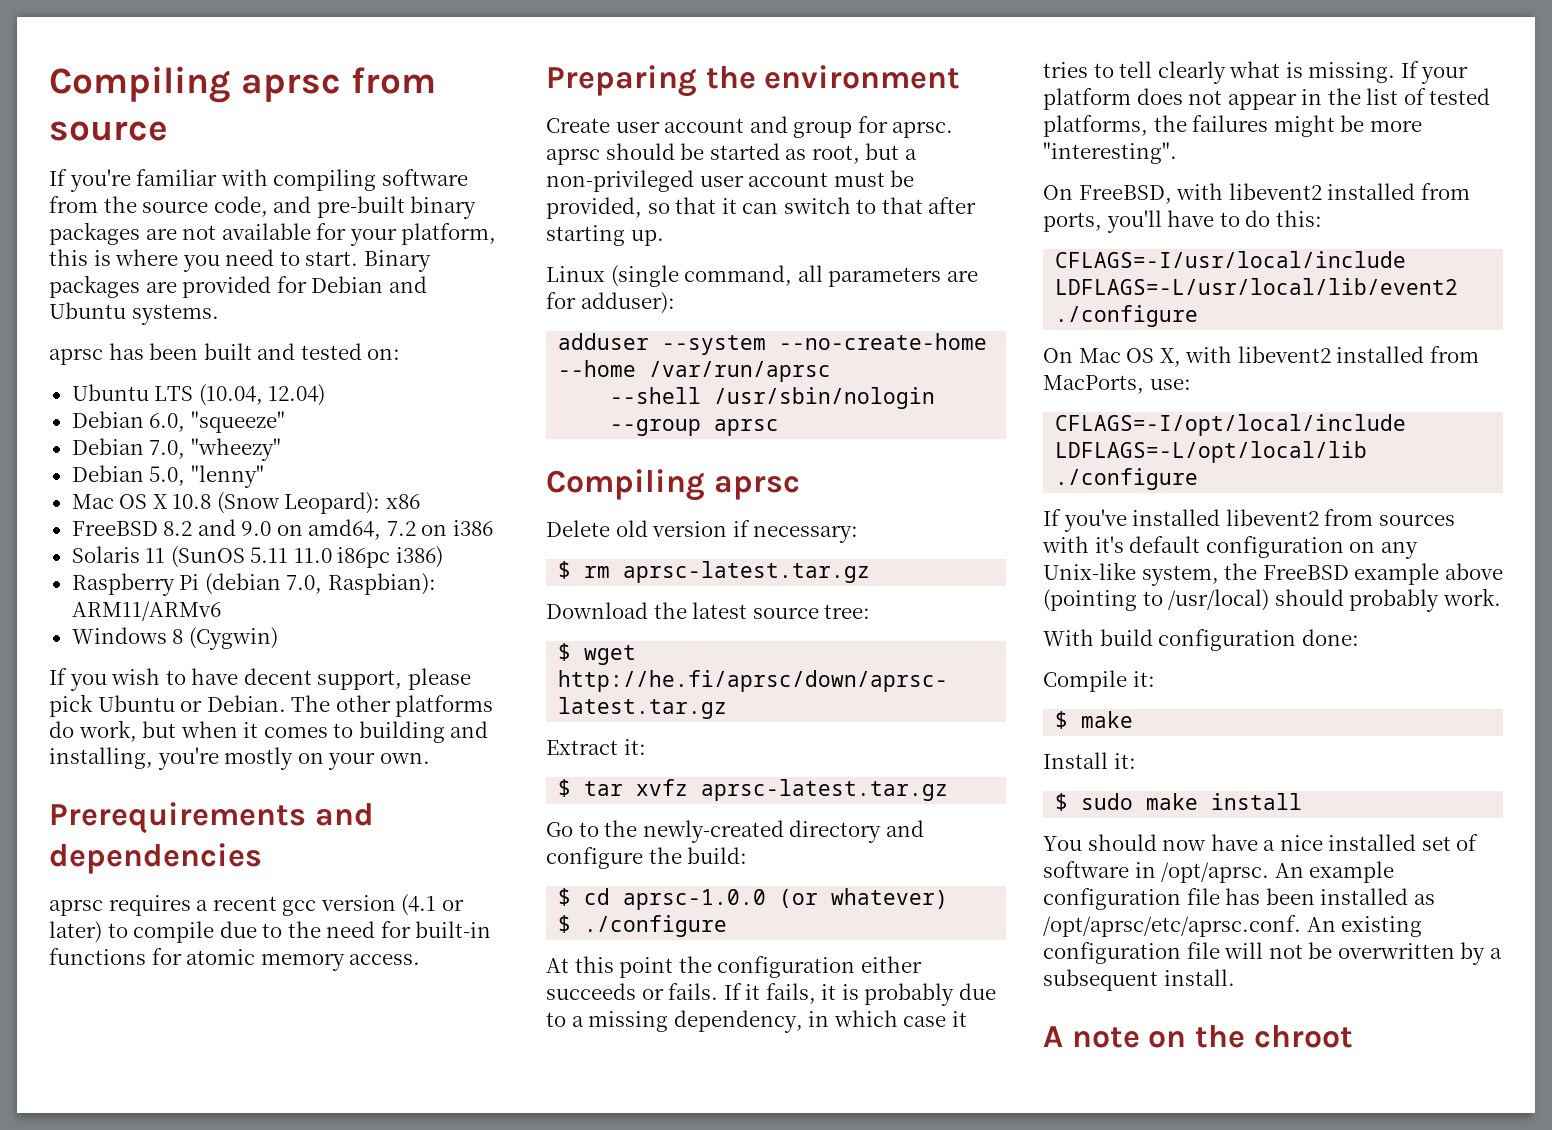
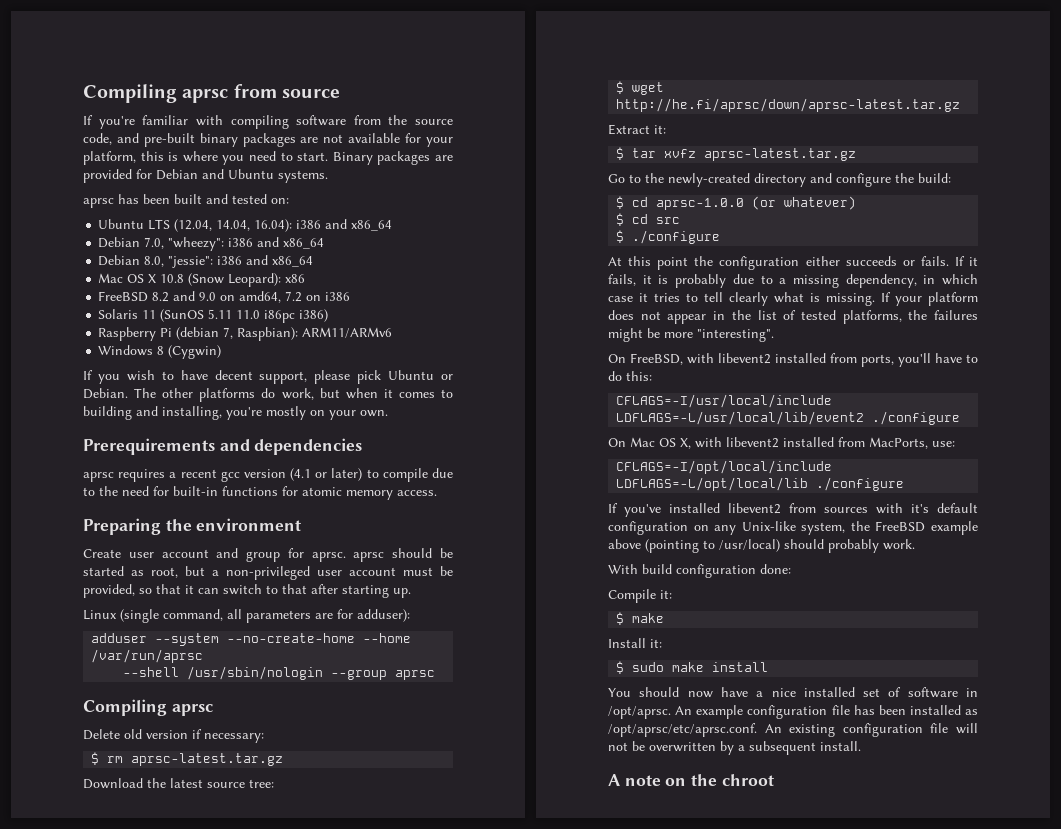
[198,384,326,406] [71,411,285,433] [71,438,281,461] [71,465,264,488] (10.04, 12.04) // Debian 6.0, "squeeze" // Debian 7.0, "wheezy" // Debian 5.0, "lenny" -> [174,219,393,232] [98,237,325,251] [98,255,314,268] (12.04, 14.04, 16.04): i386 and x86_64 // Debian 7.0, "wheezy": i386 and x86_64 // Debian 8.0, "jessie": i386 and x86_64
[286,575,323,594] 7.0, -> [223,327,234,339] 7,
(949, 898) none -> [616,213,681,226] // $ cd src

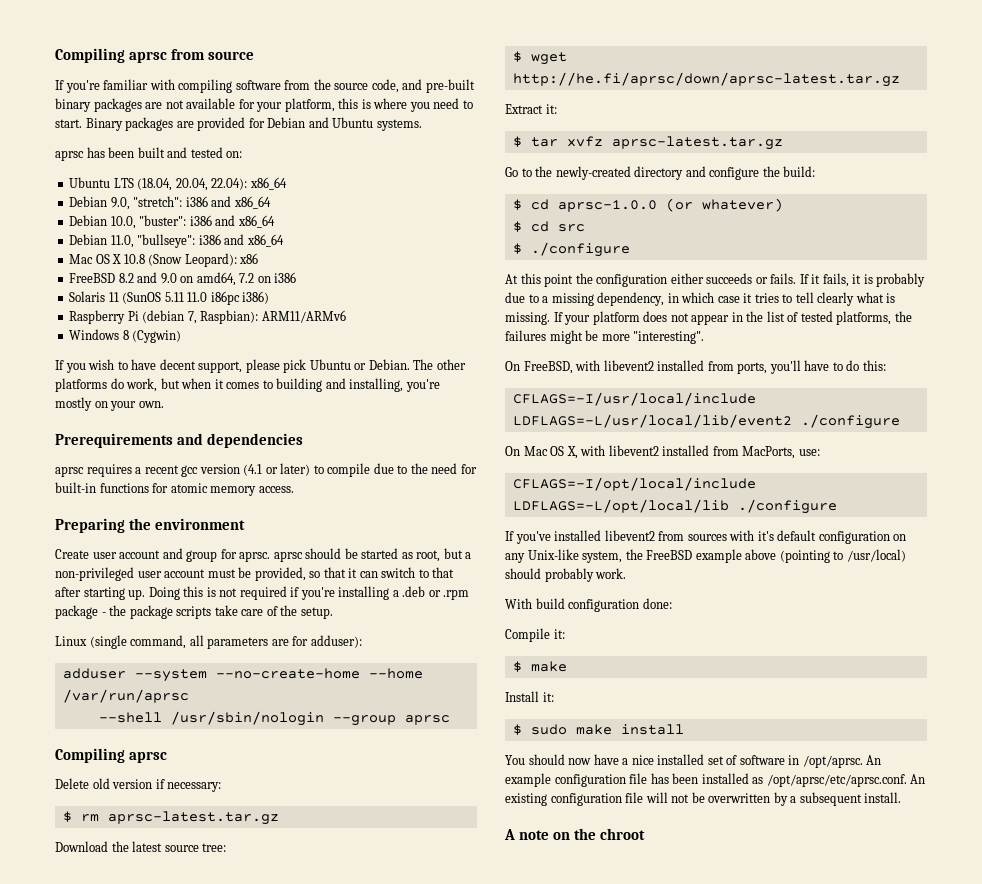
[174,219,393,232] [98,237,325,251] [98,255,214,268] (12.04, 14.04, 16.04): i386 and x86_64 // Debian 7.0, "wheezy": i386 and x86_64 // Debian 8.0, "jessie": -> [137,177,287,191] [69,196,271,210] [69,215,275,229] [69,234,196,248] (18.04, 20.04, 22.04): x86_64 // Debian 9.0, "stretch": i386 and x86_64 // Debian 10.0, "buster": i386 and x86_64 // Debian 11.0, "bullseye":
(411, 593) none -> [148,586,470,600] [55,605,333,619] Doing this is not required if you're installing a .deb or .rpm package - the package scripts take care of the setup.

